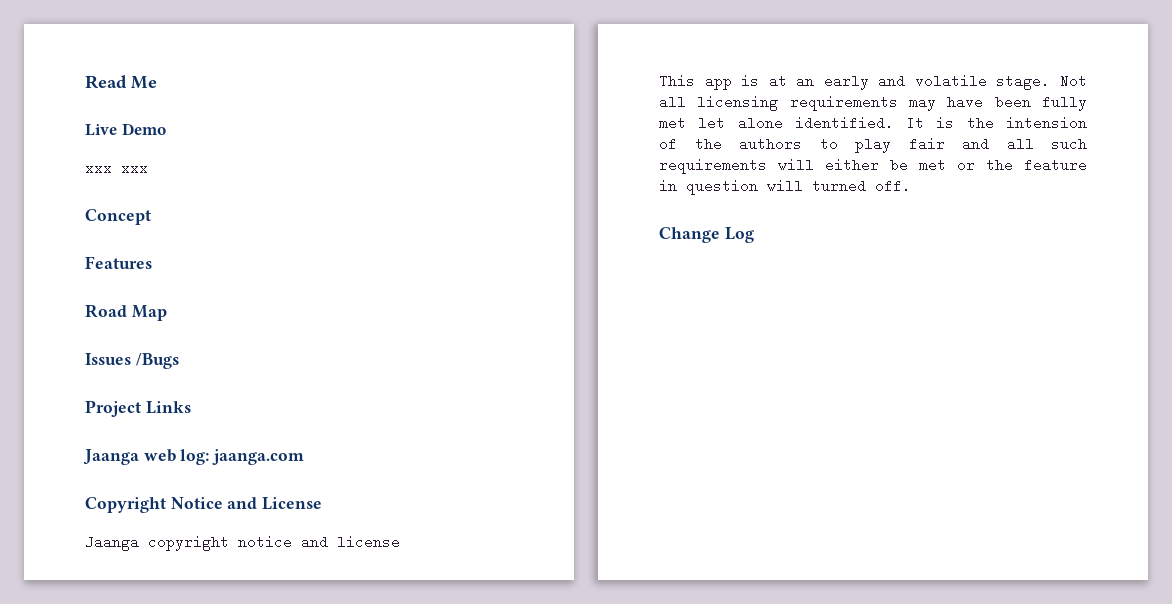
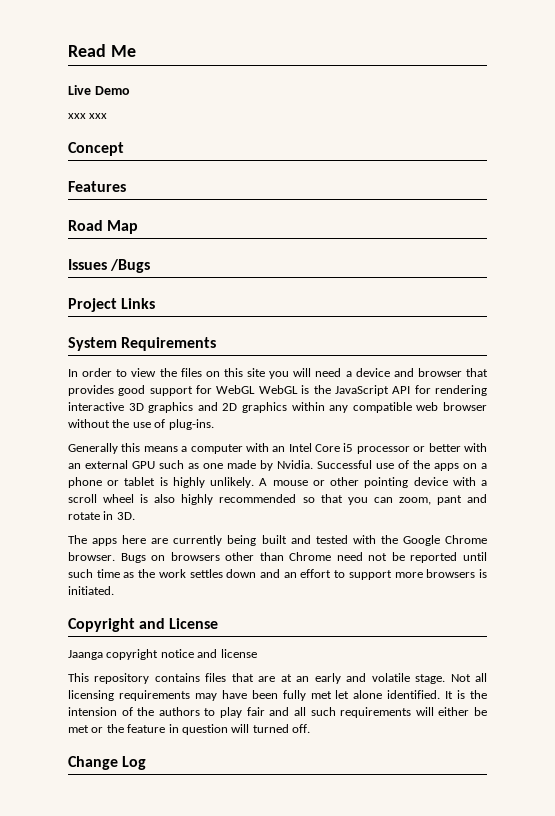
[83,449,305,465] Jaanga web log: jaanga.com -> [68,337,217,351] [68,368,488,379] [68,385,488,396] [68,402,488,413] [68,419,214,430] [68,443,487,454] [68,460,487,471] [68,477,487,488] [68,494,487,505] [68,511,135,520] [68,535,487,546] [68,552,488,563] [68,569,488,580] [68,586,114,595] System Requirements // In order to view the files on this site you will need a device and browser that provides good support for WebGL WebGL is the JavaScript API for rendering interactive 3D graphics and 2D graphics within any compatible web browser without the use of plug-ins. // Generally this means a computer with an Intel Core i5 processor or better with an external GPU such as one made by Nvidia. Successful use of the apps on a phone or tablet is highly unlikely. A mouse or other pointing device with a scroll wheel is also highly recommended so that you can zoom, pant and rotate in 3D. // The apps here are currently being built and tested with the Google Chrome browser. Bugs on browsers other than Chrome need not be reported until such time as the work settles down and an effort to support more browsers is initiated.
[170,497,223,509] Notice -> (135, 625) none
[704,74,760,90] app is -> [94,673,276,684] repository contains files that are

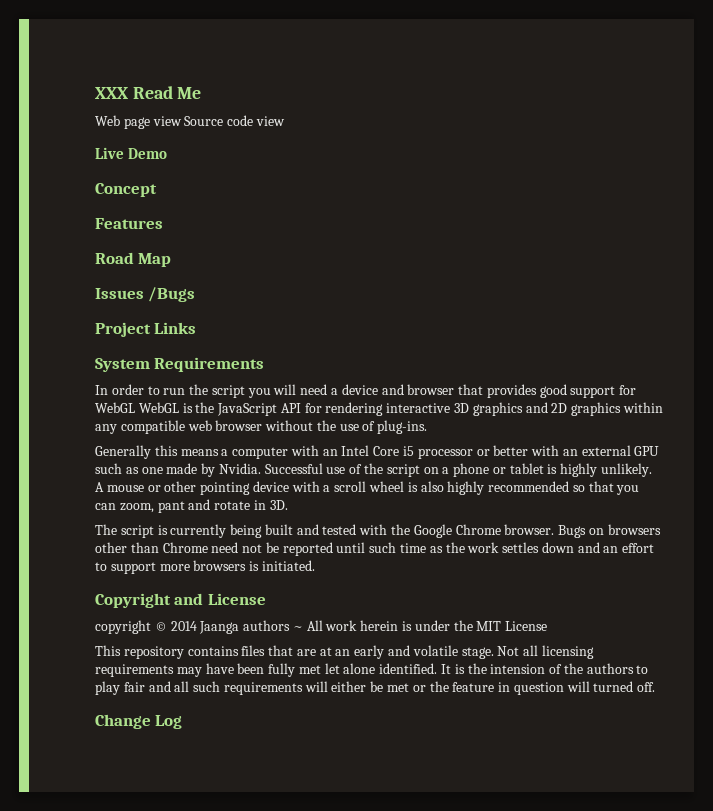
(68, 50) none -> [95,87,129,99] XXX
(136, 51) none -> [95,115,285,129] // Web page view Source code view
[68,113,108,119] // xxx xxx -> (168, 153) none
[131,368,265,377] view the files on this site -> [163,384,245,398] run the script
[434,463,459,471] apps -> [386,464,420,477] script
[92,535,169,546] apps here are -> [120,525,168,538] script is
[68,649,257,660] Jaanga copyright notice and license -> [95,620,548,634] copyright © 2014 Jaanga authors ~ All work herein is under the MIT License

